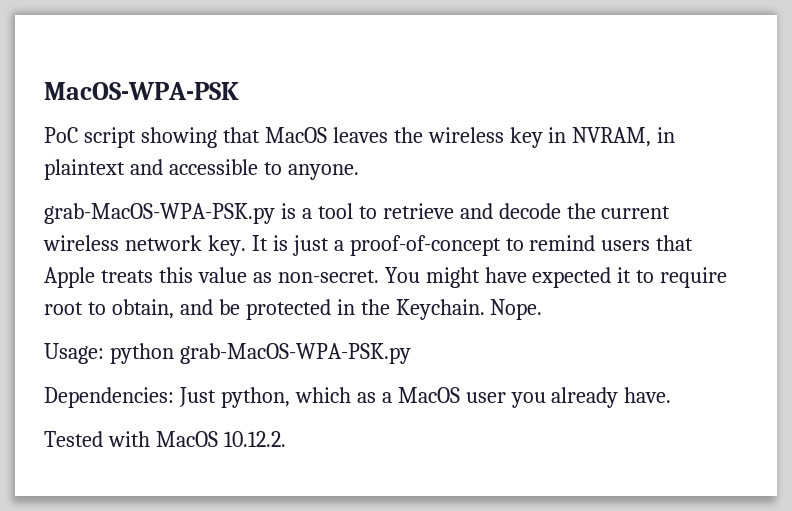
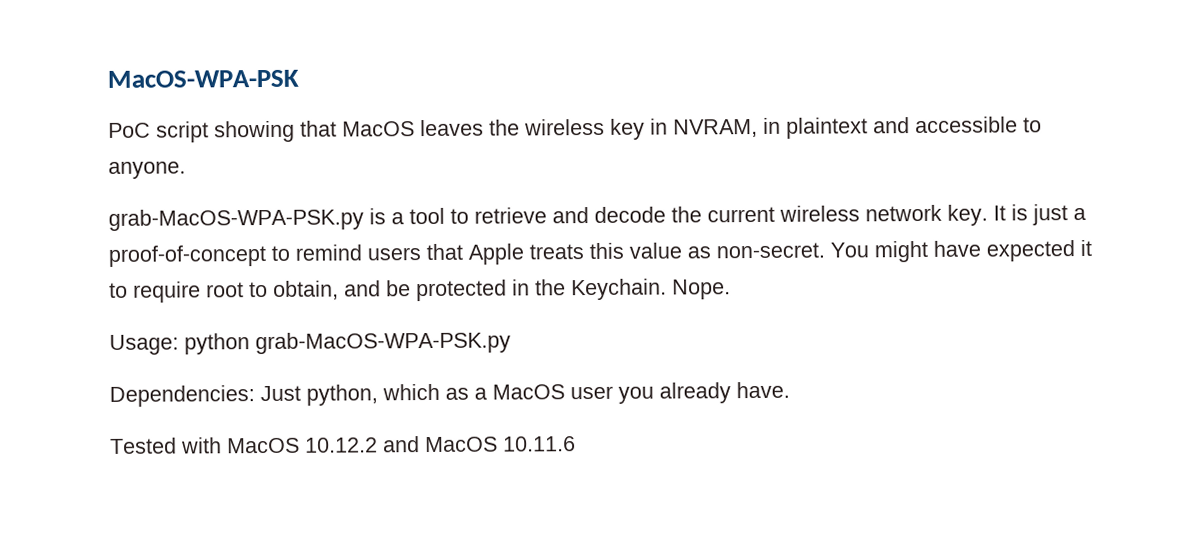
[223,431,286,447] 10.12.2. -> [305,436,576,453] 10.12.2 and MacOS 10.11.6

